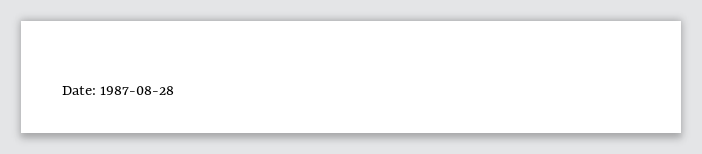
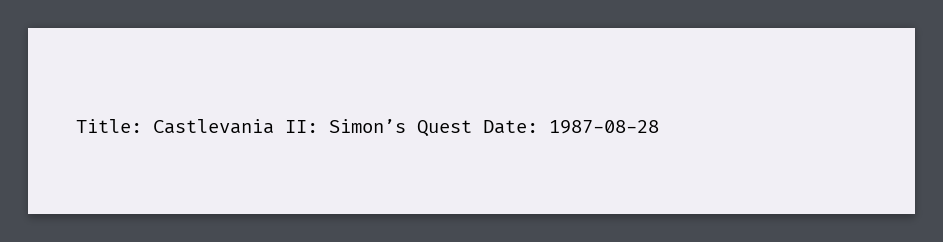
(62, 90) none -> [76,119,472,137] Title: Castlevania II: Simon’s Quest

